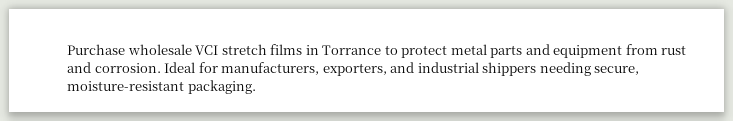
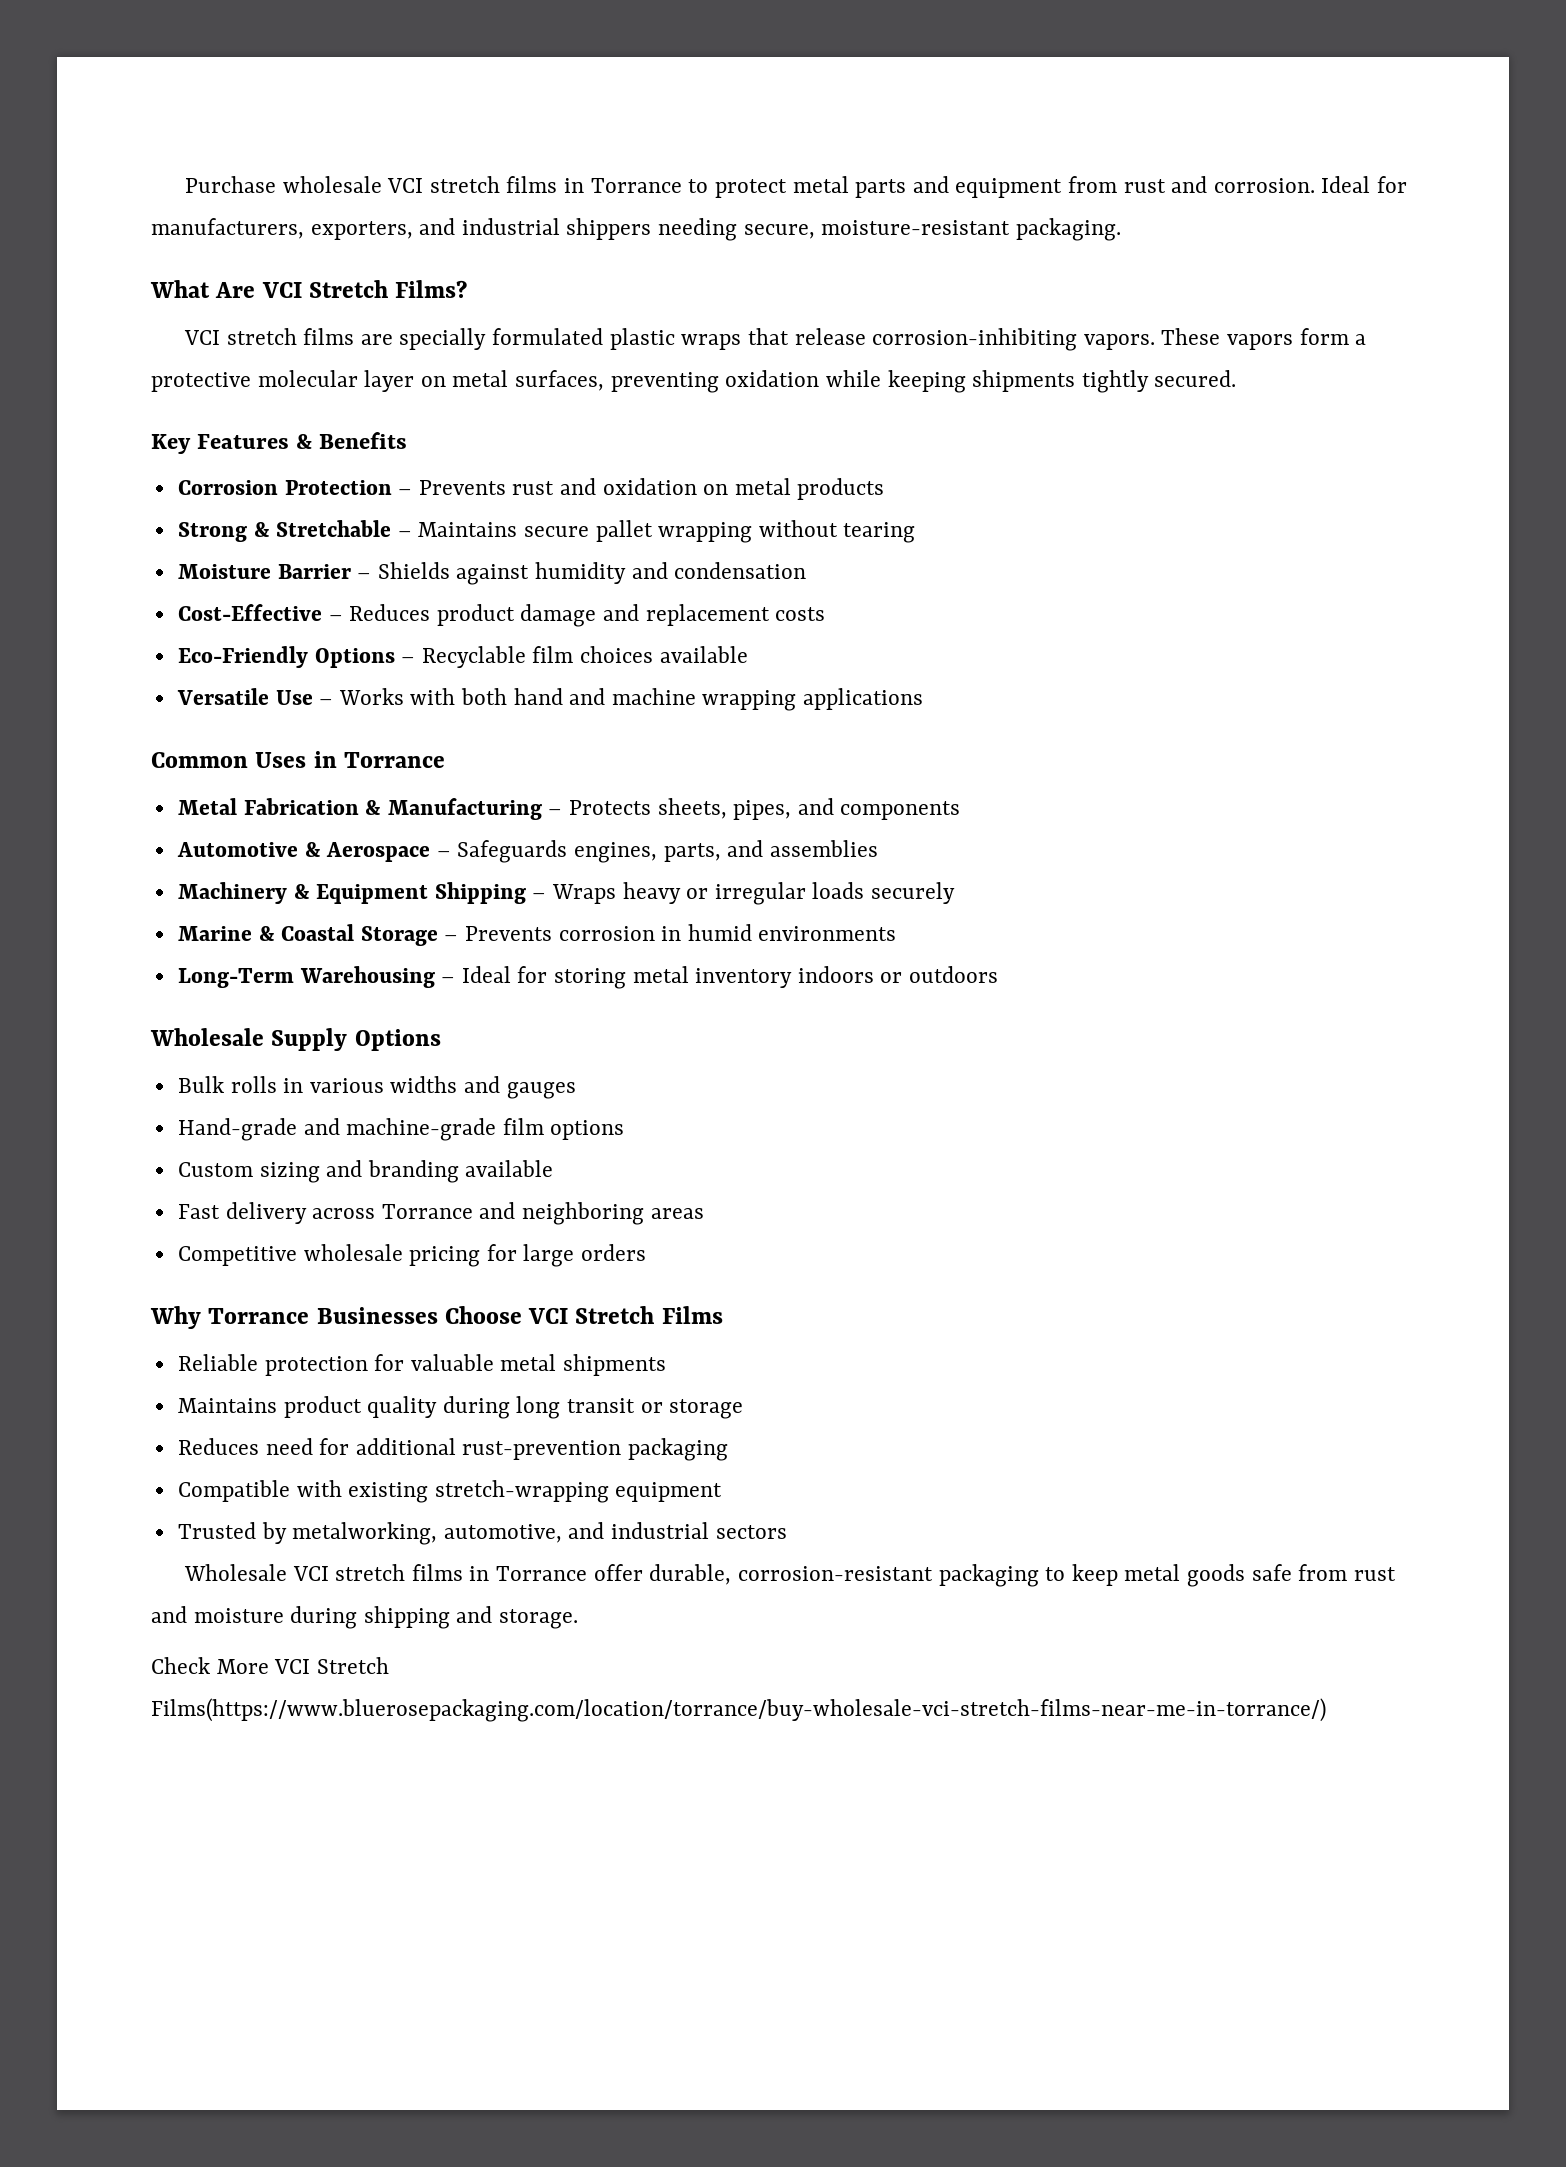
(256, 87) none -> [150,280,468,298] [184,328,1367,351] [151,370,1237,393] [151,432,407,454] [177,478,885,500] [177,520,916,543] [177,562,807,585] [177,604,826,627] [177,646,748,668] [176,688,924,711] [151,751,445,768] [177,798,961,820] [176,840,878,863] [177,882,956,905] [177,924,897,946] [177,966,999,989] [150,1028,441,1051] [177,1076,576,1099] [177,1118,625,1141] [177,1160,554,1183] [177,1202,704,1225] [177,1244,647,1267] [150,1306,723,1329] [177,1354,667,1376] [177,1396,744,1419] [177,1438,729,1461] [177,1480,723,1503] [177,1522,787,1545] [184,1564,1396,1587] [151,1606,579,1629] [151,1657,389,1674] [151,1698,1326,1722] // What Are VCI Stretch Films? // VCI stretch films are specially formulated plastic wraps that release corrosion-inhibiting vapors. These vapors form a protective molecular layer on metal surfaces, preventing oxidation while keeping shipments tightly secured. // Key Features & Benefits // Corrosion Protection – Prevents rust and oxidation on metal products // Strong & Stretchable – Maintains secure pallet wrapping without tearing // Moisture Barrier – Shields against humidity and condensation // Cost-Effective – Reduces product damage and replacement costs // Eco-Friendly Options – Recyclable film choices available // Versatile Use – Works with both hand and machine wrapping applications // Common Uses in Torrance // Metal Fabrication & Manufacturing – Protects sheets, pipes, and components // Automotive & Aerospace – Safeguards engines, parts, and assemblies // Machinery & Equipment Shipping – Wraps heavy or irregular loads securely // Marine & Coastal Storage – Prevents corrosion in humid environments // Long-Term Warehousing – Ideal for storing metal inventory indoors or outdoors // Wholesale Supply Options // Bulk rolls in various widths and gauges // Hand-grade and machine-grade film options // Custom sizing and branding available // Fast delivery across Torrance and neighboring areas // Competitive wholesale pricing for large orders // Why Torrance Businesses Choose VCI Stretch Films // Reliable protection for valuable metal shipments // Maintains product quality during long transit or storage // Reduces need for additional rust-prevention packaging // Compatible with existing stretch-wrapping equipment // Trusted by metalworking, automotive, and industrial sectors // Wholesale VCI stretch films in Torrance offer durable, corrosion-resistant packaging to keep metal goods safe from rust and moisture during shipping and storage. // Check More VCI Stretch Films(https://www.bluerosepackaging.com/location/torrance/buy-wholesale-vci-stretch-films-near-me-in-torrance/)

